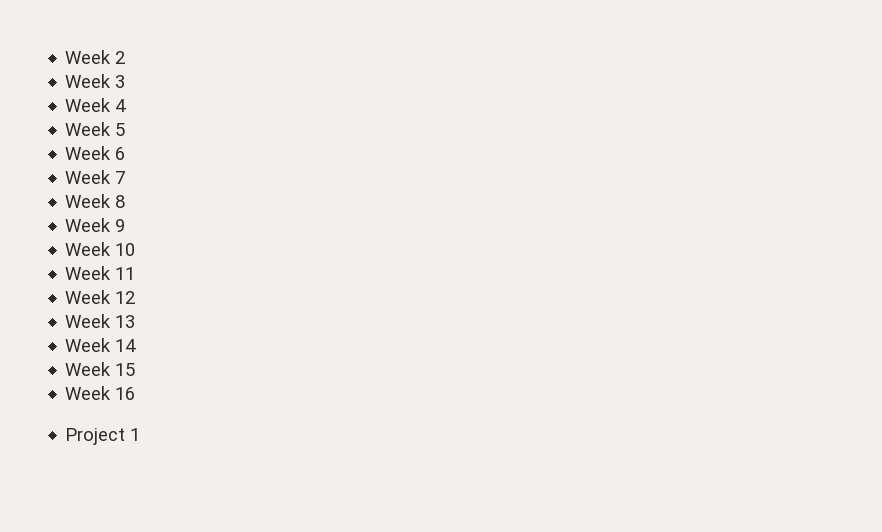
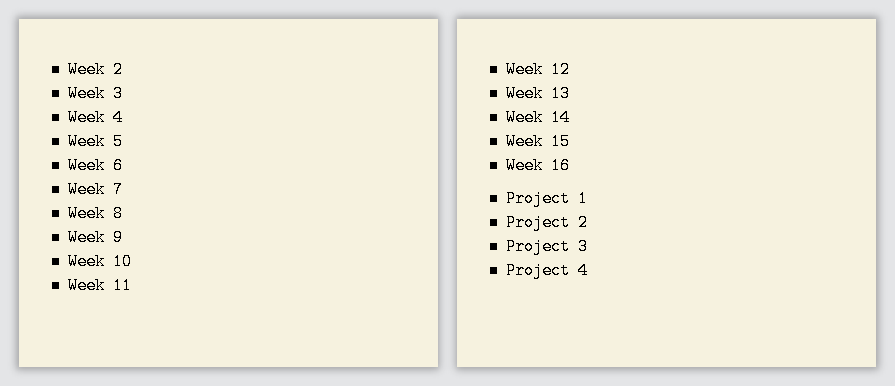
(141, 434) none -> [505,214,588,231] [505,238,588,255] [505,262,588,279] // Project 2 // Project 3 // Project 4

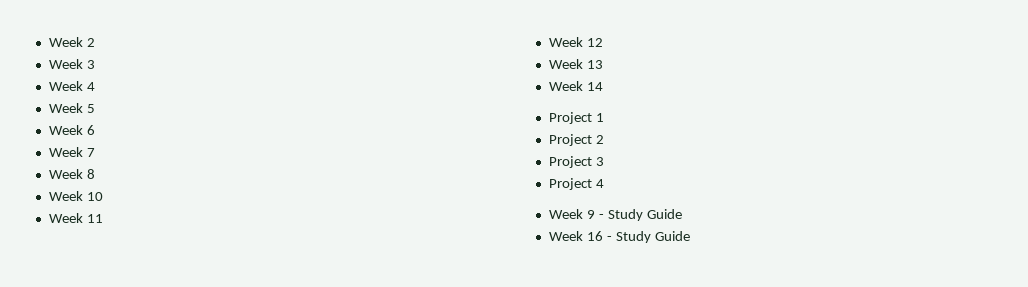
[67,229,123,246] // Week 9 -> (95, 174) none
[505,133,570,150] [505,157,570,174] // Week 15 // Week 16 -> (603, 86) none
(588, 270) none -> [548,209,682,221] [548,231,690,243] // Week 9 - Study Guide // Week 16 - Study Guide

